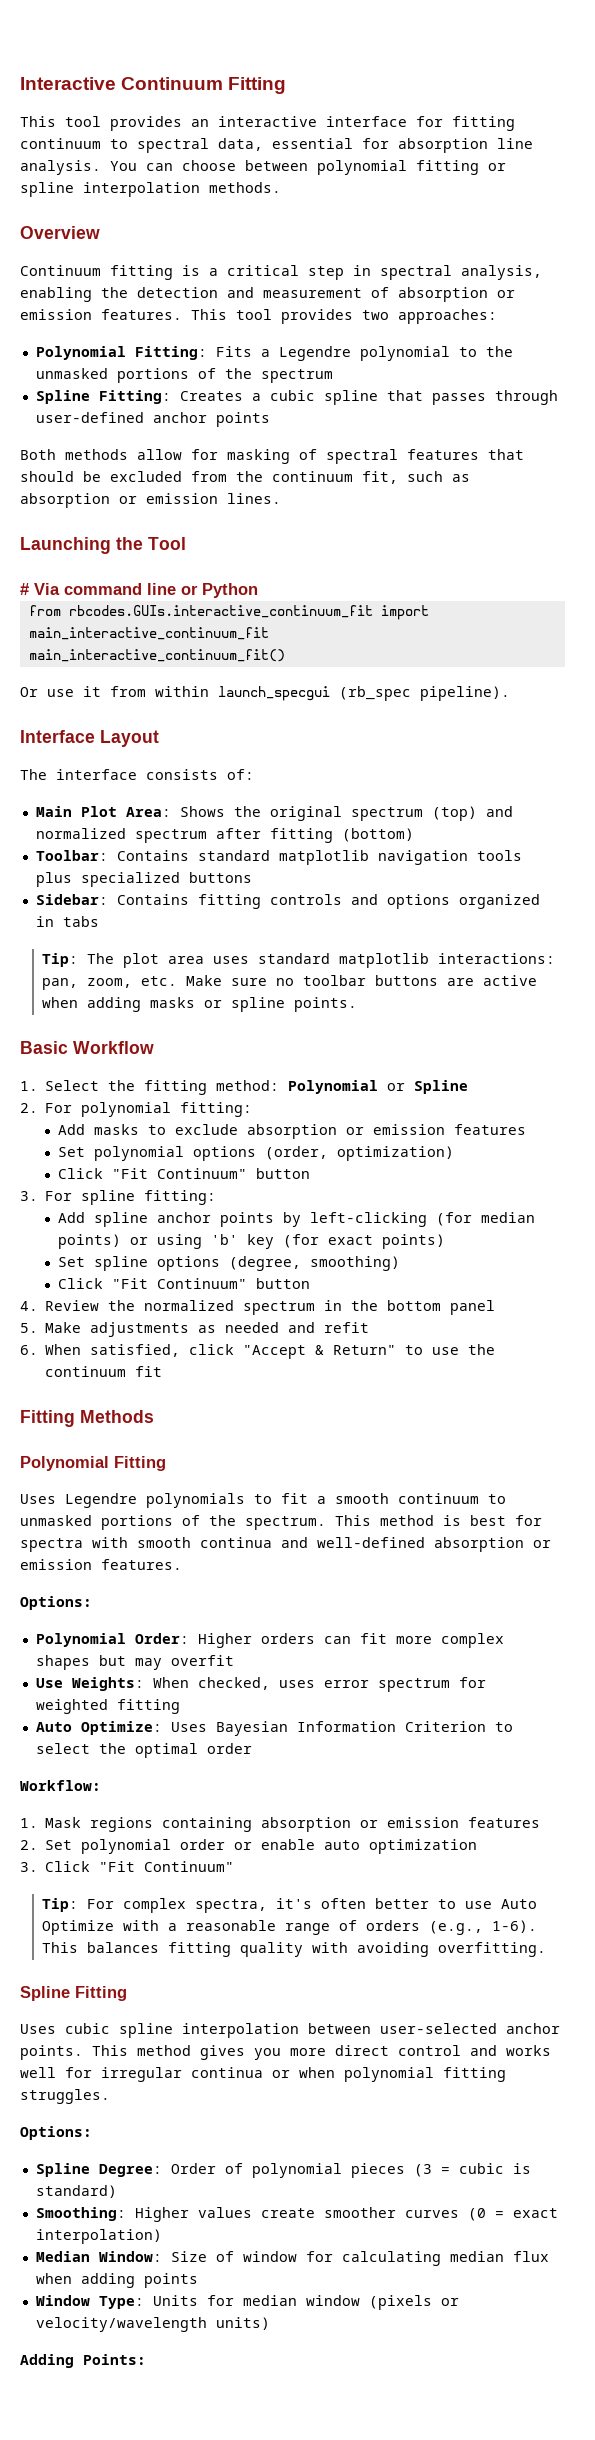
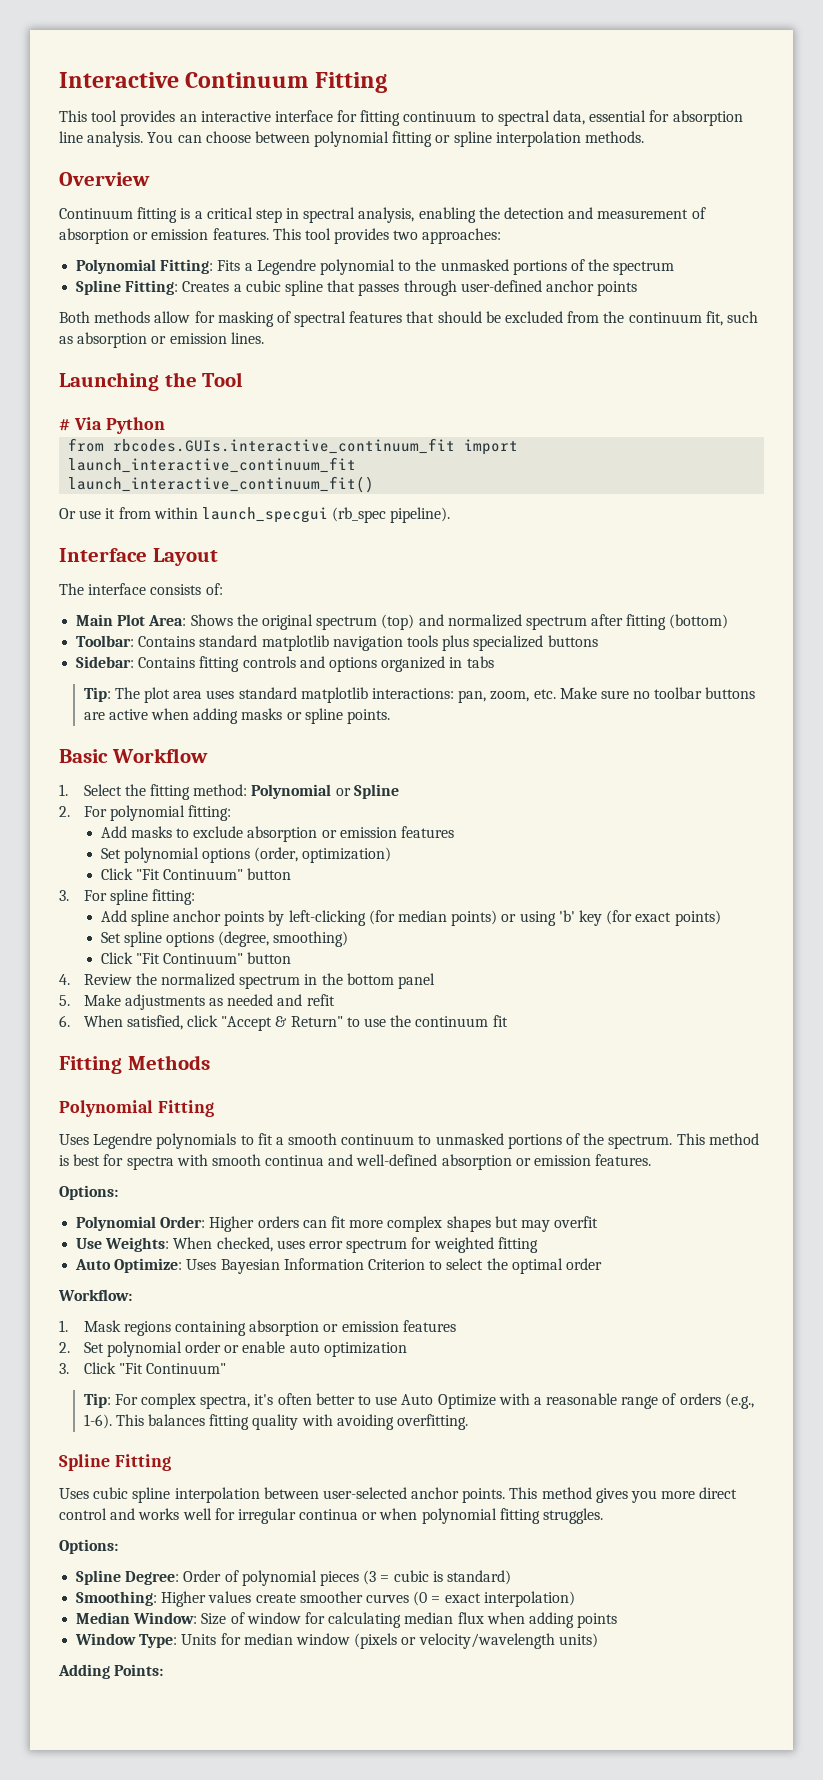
[64,583,198,595] command line or -> (102, 423) none
[28,627,269,640] [28,649,285,662] main_interactive_continuum_fit // main_interactive_continuum_fit() -> [68,457,357,473] [68,476,375,493] launch_interactive_continuum_fit // launch_interactive_continuum_fit()

